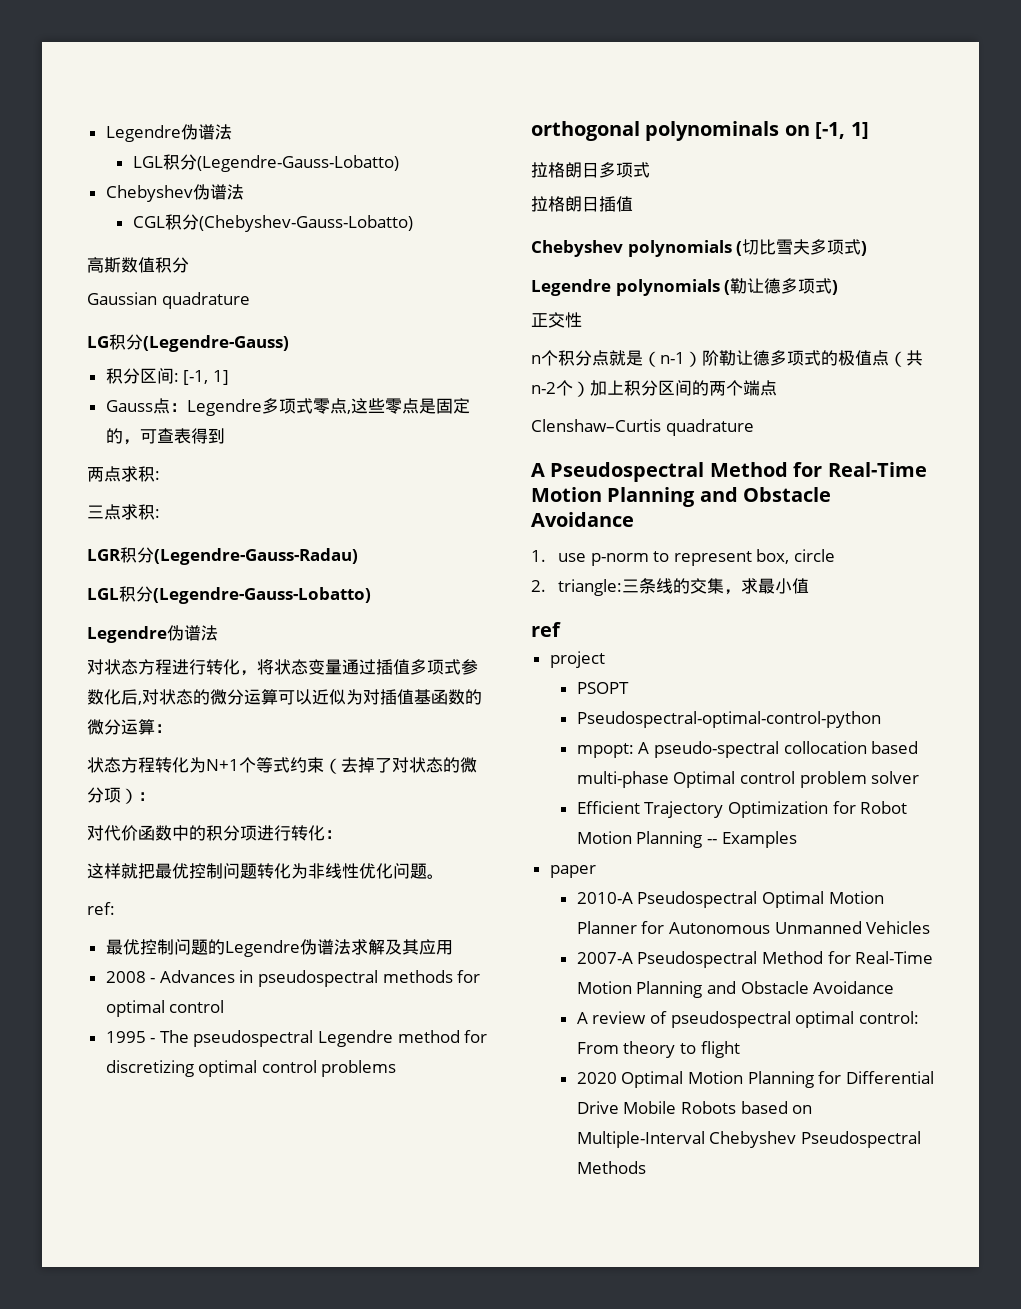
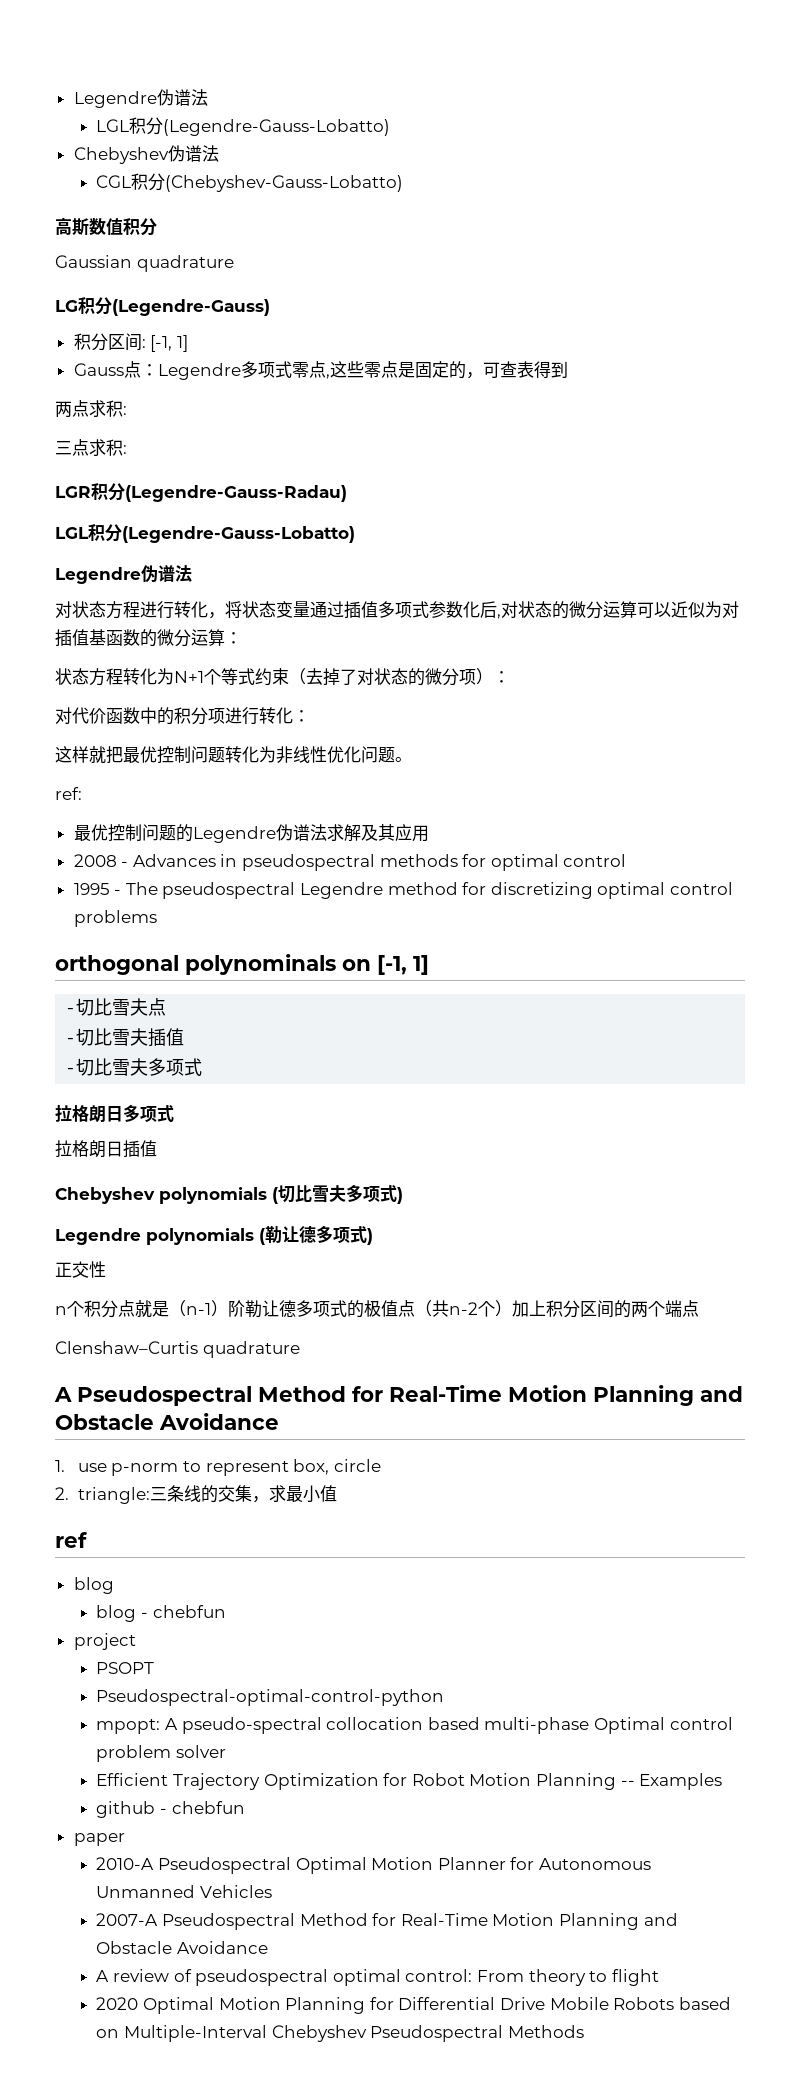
(869, 130) none -> [65,998,167,1016] [65,1028,185,1047] [65,1058,203,1076] // -切比雪夫点 // -切比雪夫插值 // -切比雪夫多项式
(561, 629) none -> [73,1577,114,1594] [96,1605,226,1622] // blog // blog - chebfun
(797, 839) none -> [96,1801,245,1818] // github - chebfun

